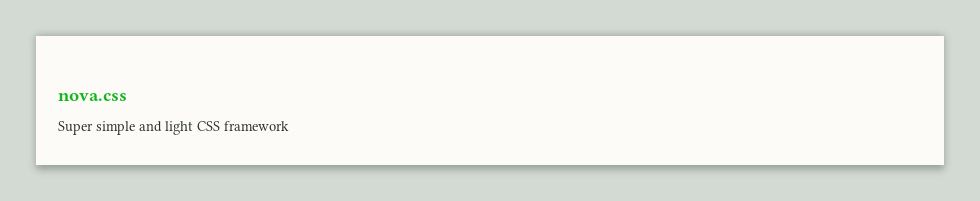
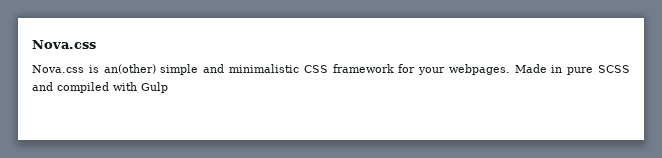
[58,92,127,101] [58,121,93,135] nova.css // Super -> [32,40,96,49] [32,64,156,74] Nova.css // Nova.css is an(other)
[165,121,193,135] light -> [228,64,299,73] minimalistic
(289, 126) none -> [398,64,631,75] [32,82,168,93] for your webpages. Made in pure SCSS and compiled with Gulp

